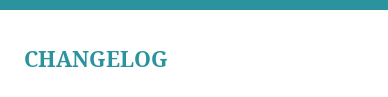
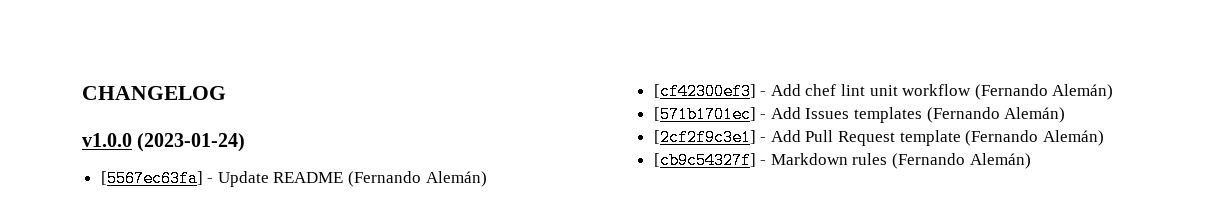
(168, 59) none -> [82,133,246,152] [100,170,487,187] [653,83,1114,100] [653,106,1066,123] [653,129,1104,146] [653,152,1031,169] // v1.0.0 (2023-01-24) // [5567ec63fa] - Update README (Fernando Alemán) // [cf42300ef3] - Add chef lint unit workflow (Fernando Alemán) // [571b1701ec] - Add Issues templates (Fernando Alemán) // [2cf2f9c3e1] - Add Pull Request template (Fernando Alemán) // [cb9c54327f] - Markdown rules (Fernando Alemán)

